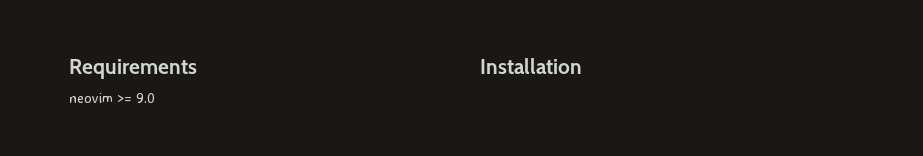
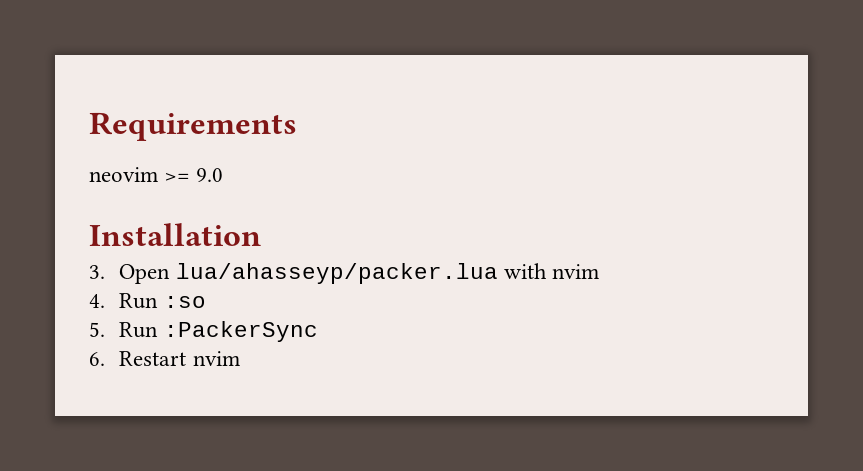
(582, 66) none -> [89,263,600,284] [89,293,206,309] [89,321,318,342] [89,351,240,366] // 3. Open lua/ahasseyp/packer.lua with nvim // 4. Run :so // 5. Run :PackerSync // 6. Restart nvim

